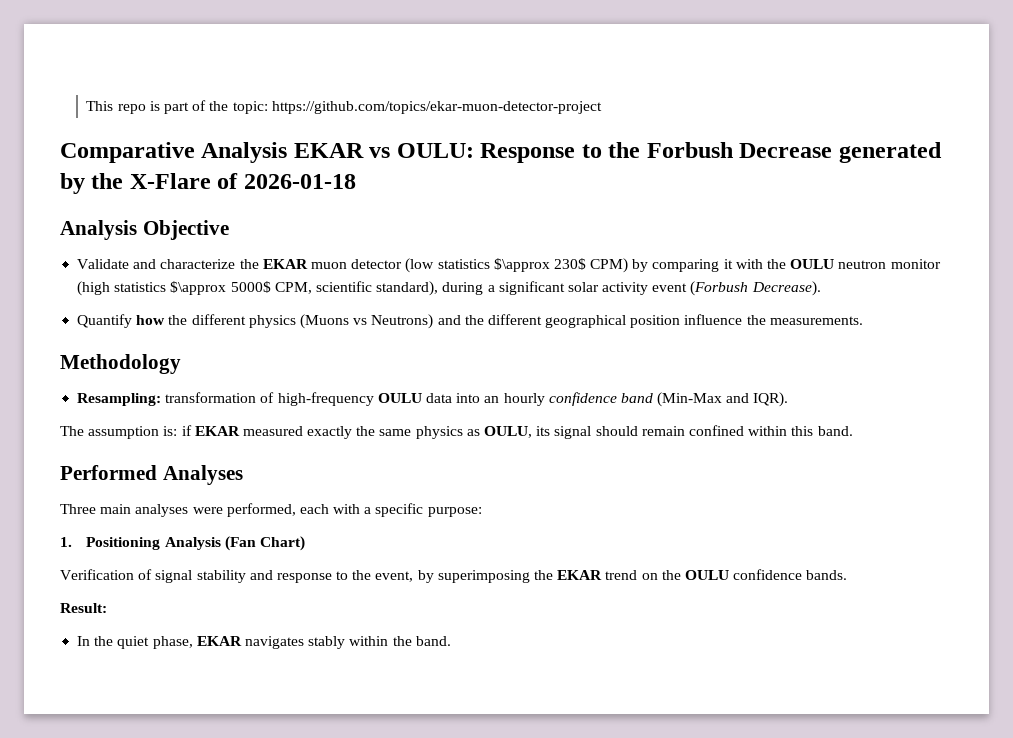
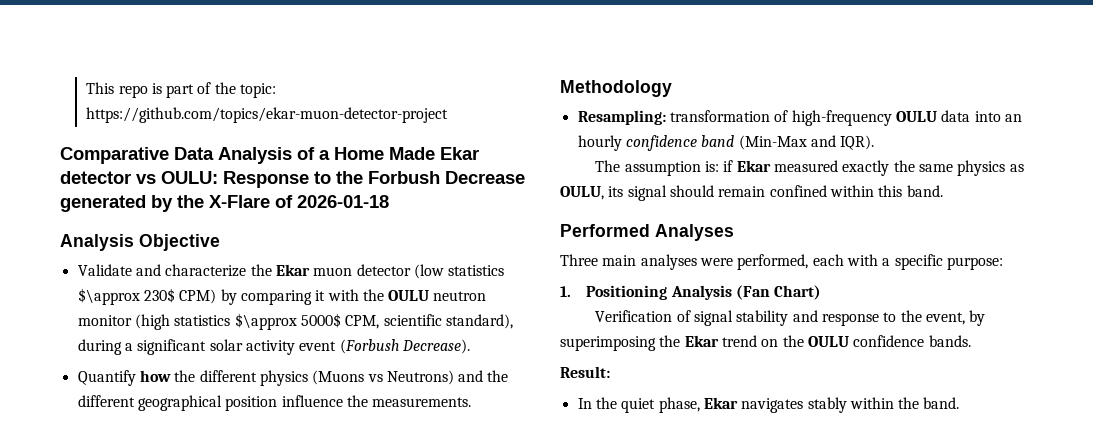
[201,142,364,163] Analysis EKAR -> [174,147,479,164] [60,171,131,184] Data Analysis of a Home Made Ekar detector
[262,259,308,269] EKAR -> [275,264,310,276] Ekar
[194,426,240,436] EKAR -> [736,160,771,172] Ekar
[557,570,603,580] EKAR -> [684,335,719,347] Ekar
[196,636,242,646] EKAR -> [703,397,738,409] Ekar

